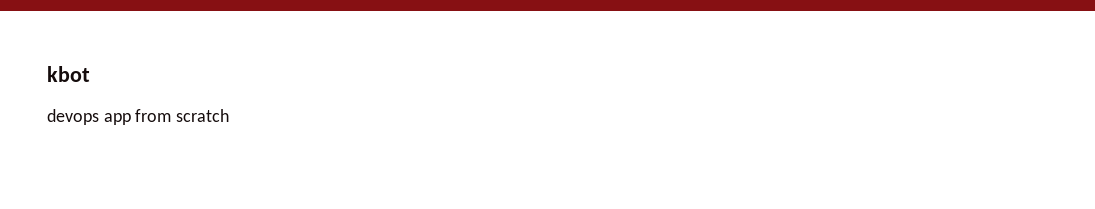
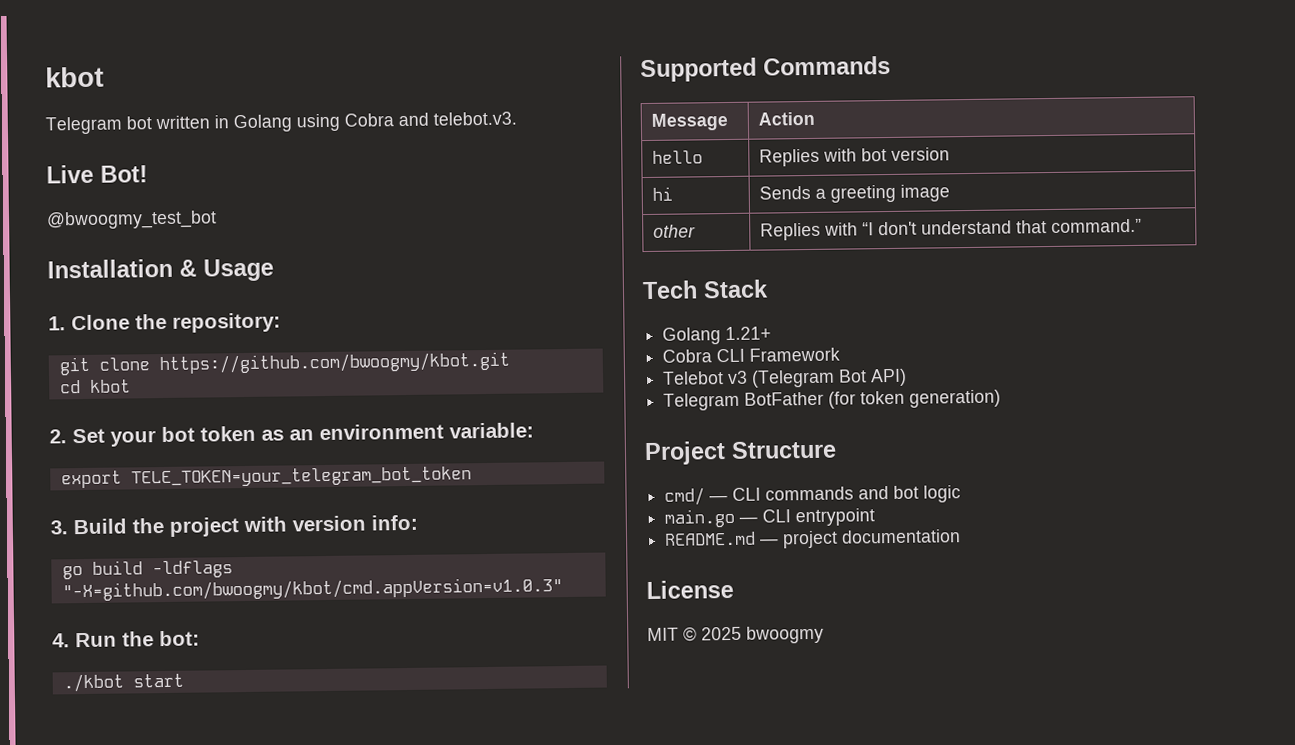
[47,66,90,82] [47,109,230,125] kbot // devops app from scratch -> [45,66,104,88] [45,111,517,135] [46,164,148,184] [46,210,217,230] [47,258,274,282] [48,312,281,333] [58,351,510,376] [59,379,131,394] [49,422,534,447] [60,466,472,489] [50,514,418,537] [61,560,233,580] [61,577,563,602] [52,630,200,648] [62,673,184,693] [640,55,891,83] [651,112,730,131] [758,111,816,126] [652,150,704,164] [759,147,951,167] [652,186,674,201] [759,184,951,203] [653,224,697,238] [760,218,1143,241] [642,279,769,300] [662,326,772,345] [662,347,841,363] [662,368,908,388] [663,389,1002,411] [644,440,837,466] [664,485,962,506] [664,508,876,528] [664,529,962,549] [646,579,734,600] [647,625,824,644] kbot // Telegram bot written in Golang using Cobra and telebot.v3. // Live Bot! // @bwoogmy_test_bot // Installation & Usage // 1. Clone the repository: // git clone https://github.com/bwoogmy/kbot.git // cd kbot // 2. Set your bot token as an environment variable: // export TELE_TOKEN=your_telegram_bot_token // 3. Build the project with version info: // go build -ldflags "-X=github.com/bwoogmy/kbot/cmd.appVersion=v1.0.3" // 4. Run the bot: // ./kbot start // Supported Commands // Message | Action // hello | Replies with bot version // hi | Sends a greeting image // other | Replies with “I don't understand that command.” // Tech Stack // Golang 1.21+ // Cobra CLI Framework // Telebot v3 (Telegram Bot API) // Telegram BotFather (for token generation) // Project Structure // cmd/ — CLI commands and bot logic // main.go — CLI entrypoint // README.md — project documentation // License // MIT © 2025 bwoogmy

